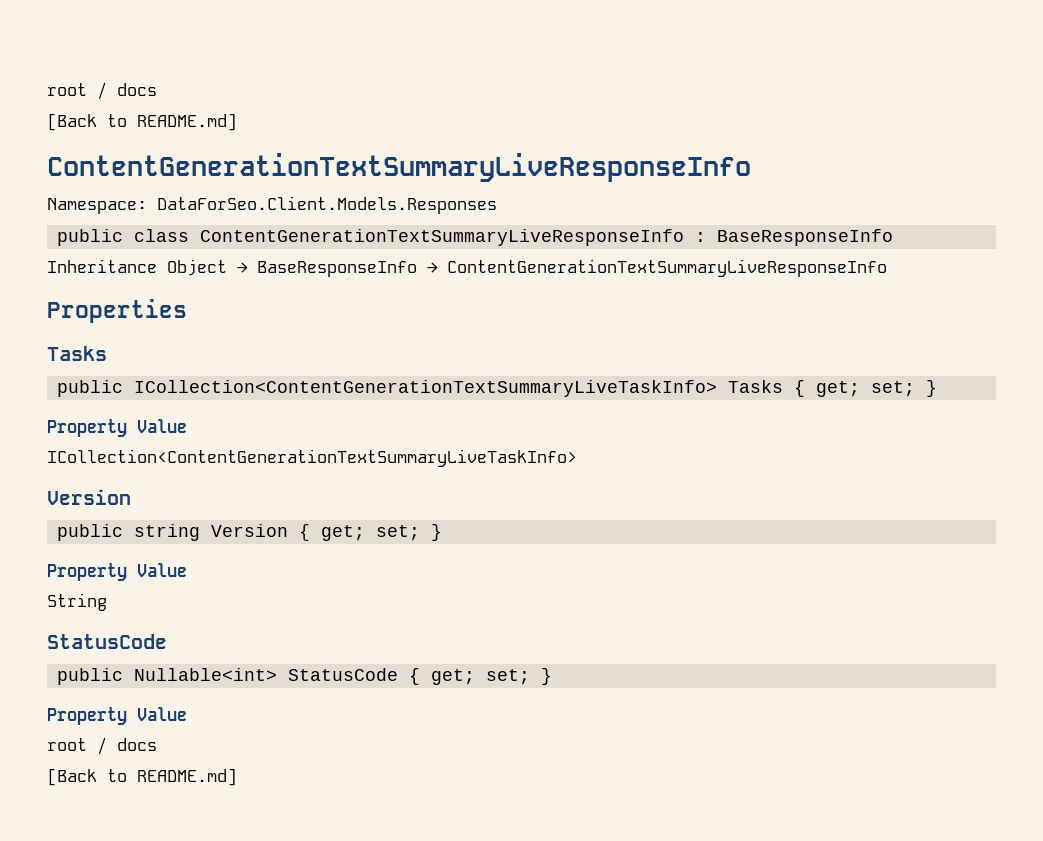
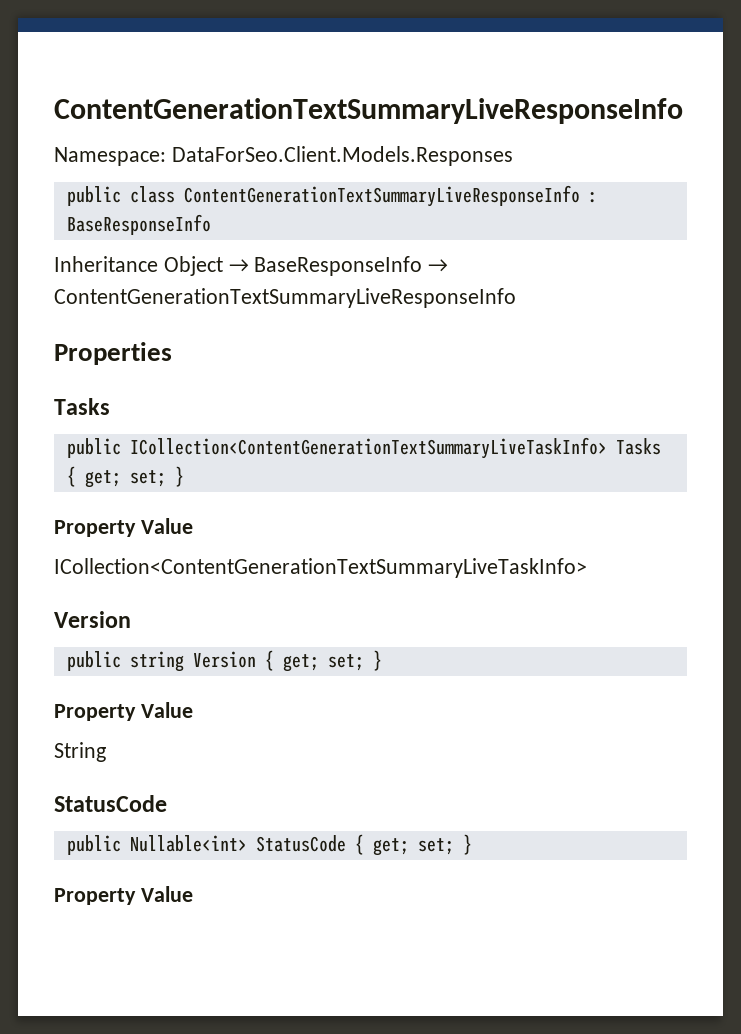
[47,82,157,100] [47,113,237,131] root / docs // [Back to README.md] // -> (54, 111) none
[47,737,157,755] [47,768,237,786] // root / docs // [Back to README.md] -> (193, 894) none

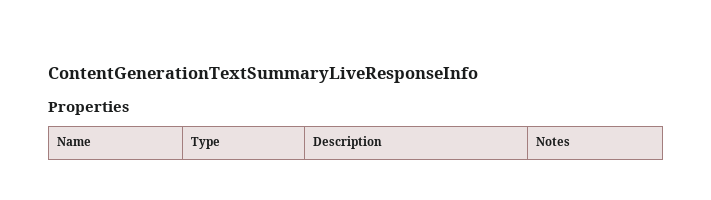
[54,98,683,124] [54,146,513,166] [66,185,598,207] [66,214,211,235] [54,256,449,276] [54,288,516,308] [54,342,172,365] [54,398,110,415] [66,437,661,459] [66,466,184,488] [54,518,193,537] [54,558,587,578] [54,611,131,628] [66,650,382,672] [54,702,193,721] [54,742,106,762] [54,795,167,812] [66,834,472,856] [54,886,193,905] ContentGenerationTextSummaryLiveResponseInfo // Namespace: DataForSeo.Client.Models.Responses // public class ContentGenerationTextSummaryLiveResponseInfo : BaseResponseInfo // Inheritance Object → BaseResponseInfo → ContentGenerationTextSummaryLiveResponseInfo // Properties // Tasks // public ICollection<ContentGenerationTextSummaryLiveTaskInfo> Tasks { get; set; } // Property Value // ICollection<ContentGenerationTextSummaryLiveTaskInfo> // Version // public string Version { get; set; } // Property Value // String // StatusCode // public Nullable<int> StatusCode { get; set; } // Property Value -> [48,67,478,83] [48,101,129,115] [57,137,92,146] [191,137,221,149] [313,136,383,149] [536,137,571,146] ContentGenerationTextSummaryLiveResponseInfo // Properties // Name | Type | Description | Notes

